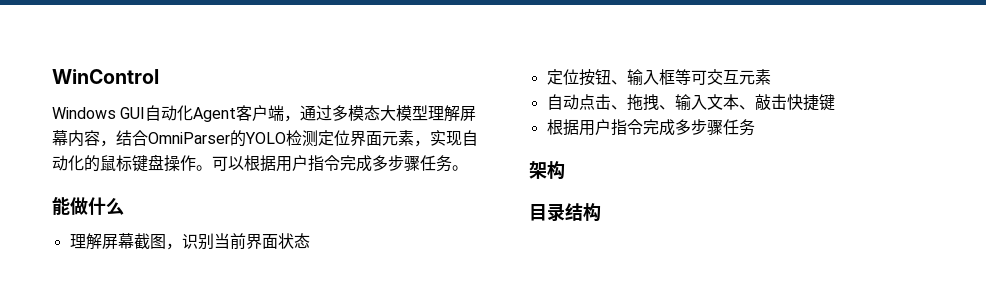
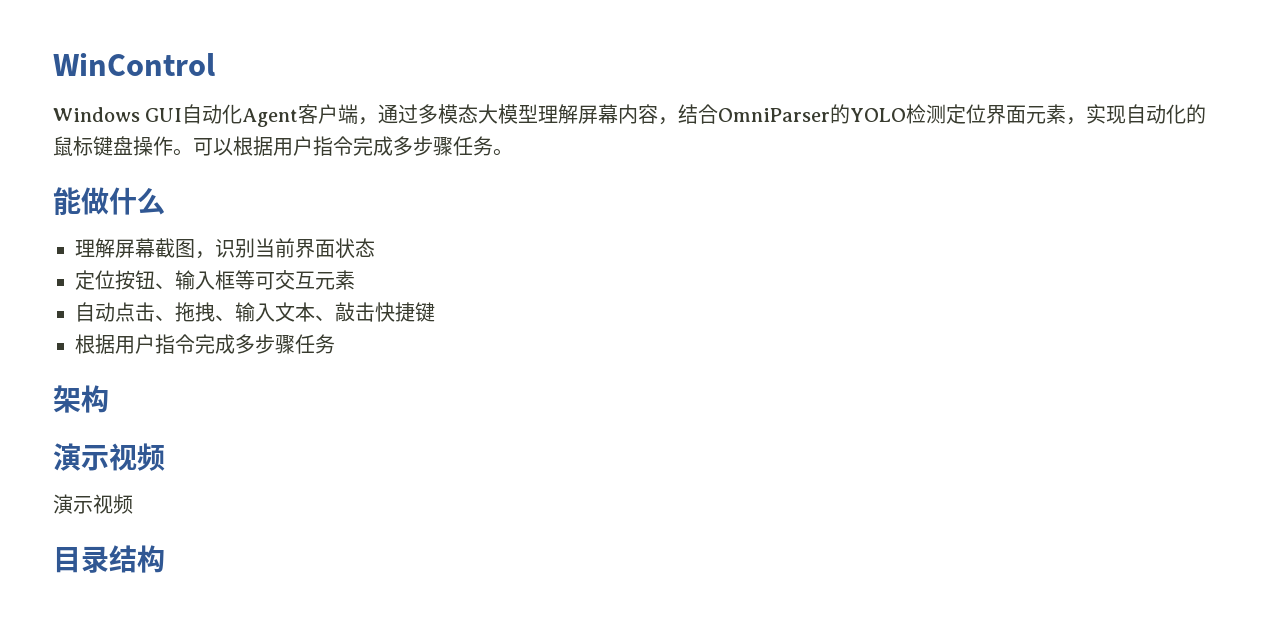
(565, 170) none -> [53,443,165,471] [53,494,133,514] // 演示视频 // 演示视频

